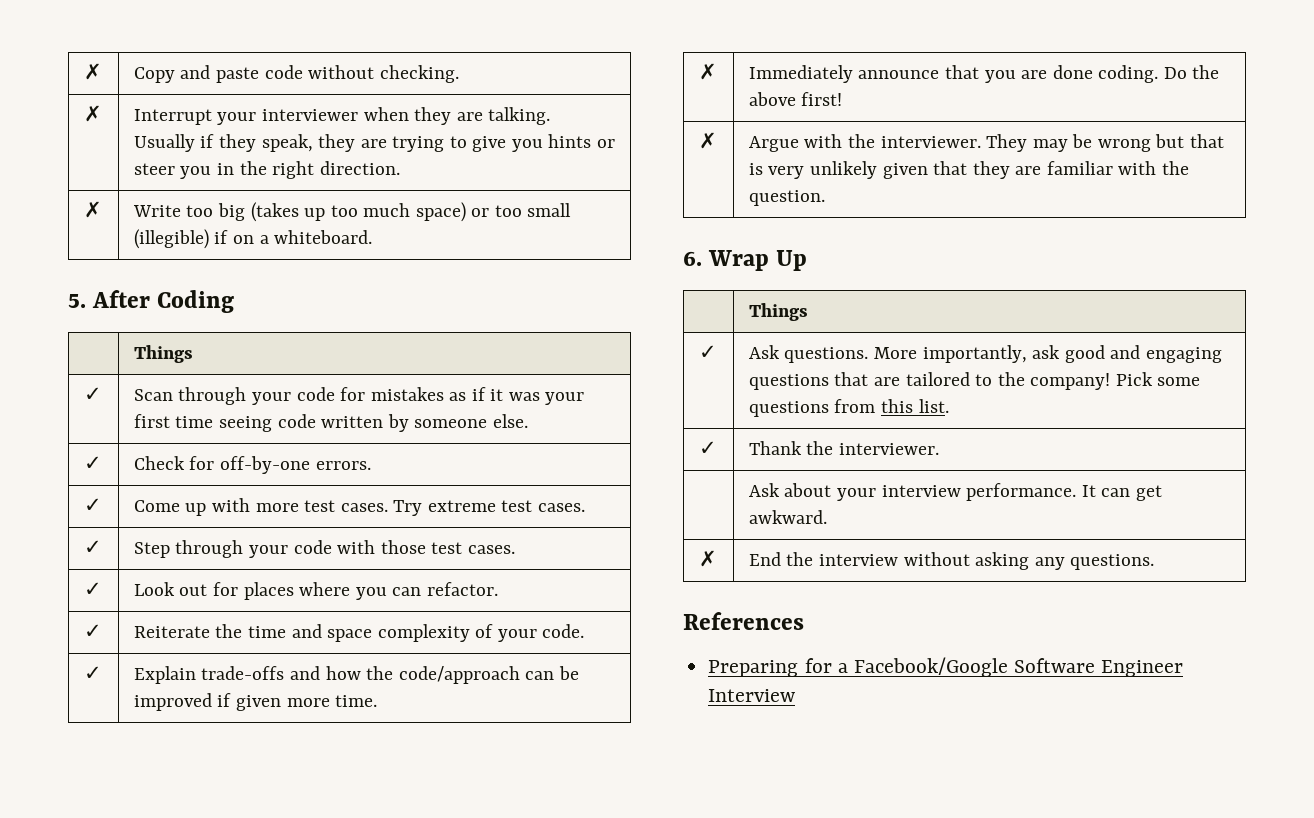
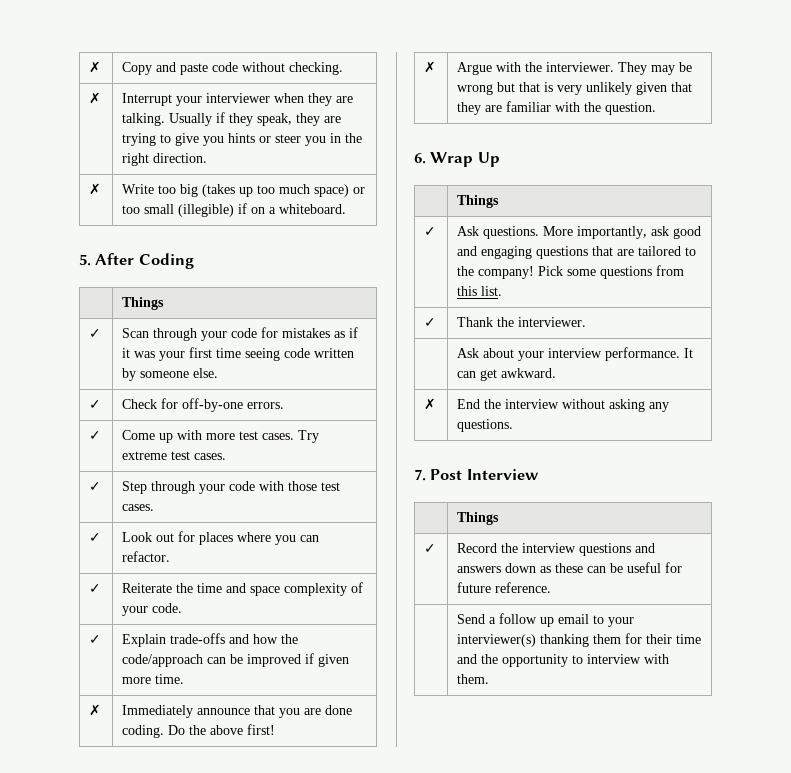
[683,612,804,630] [708,657,1184,677] [708,689,796,702] References // Preparing for a Facebook/Google Software Engineer Interview -> [414,469,539,481] [457,512,500,525] [424,544,437,553] [457,543,656,556] [457,562,683,573] [457,582,552,593] [457,613,635,627] [457,633,702,647] [457,654,670,667] [457,674,490,684] 7. Post Interview // | Things // ✓ | Record the interview questions and answers down as these can be useful for future reference. // | Send a follow up email to your interviewer(s) thanking them for their time and the opportunity to interview with them.

